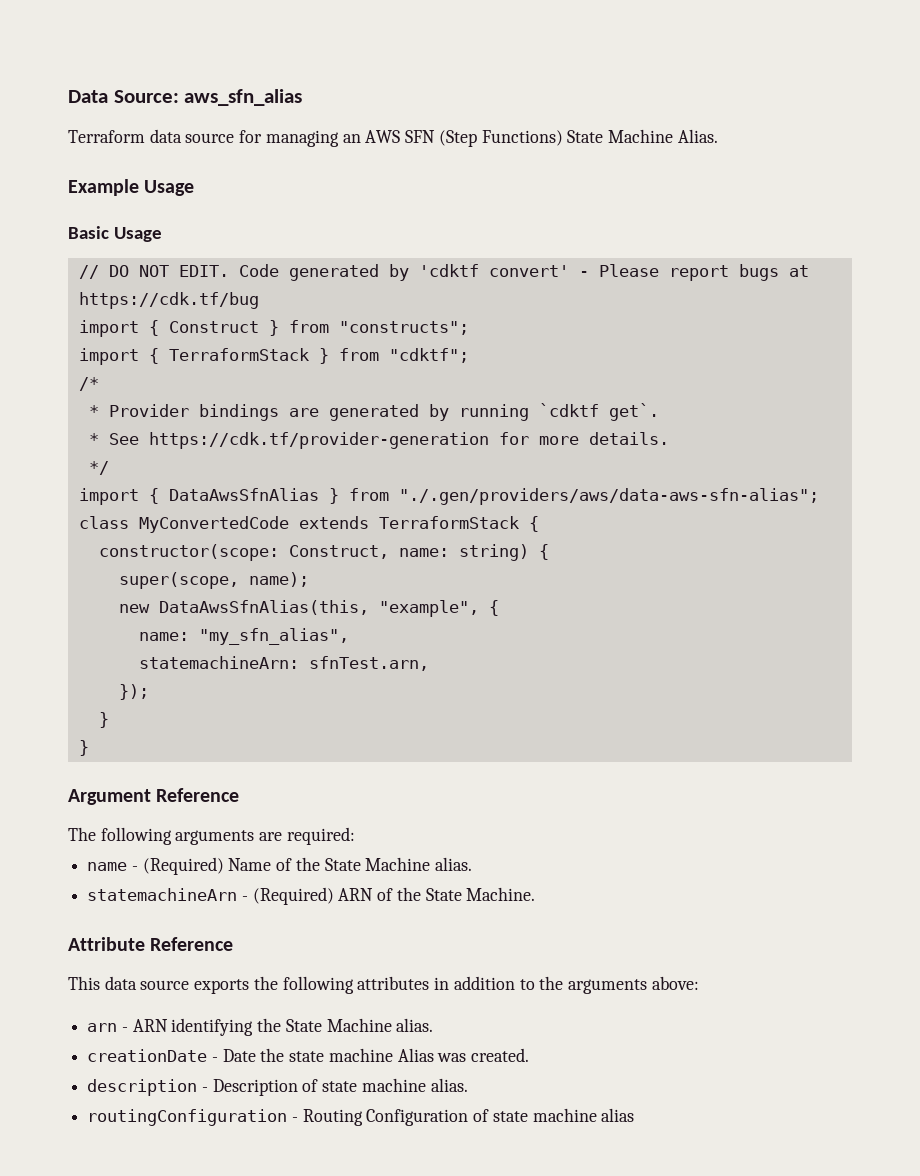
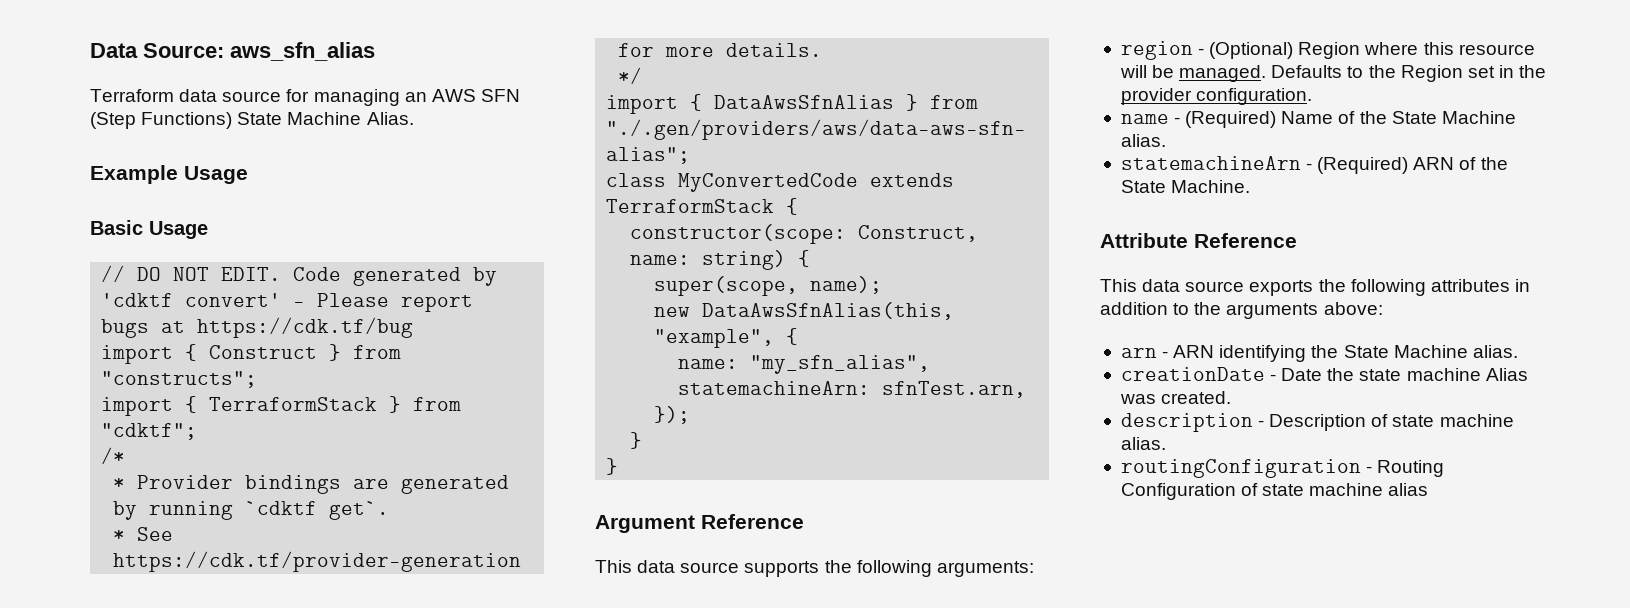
[68,827,355,845] The following arguments are required: -> [595,560,1034,577] [1120,41,1535,60] [1119,65,1547,82] [1120,88,1313,105] This data source supports the following arguments: // region - (Optional) Region where this resource will be managed. Defaults to the Region set in the provider configuration.

